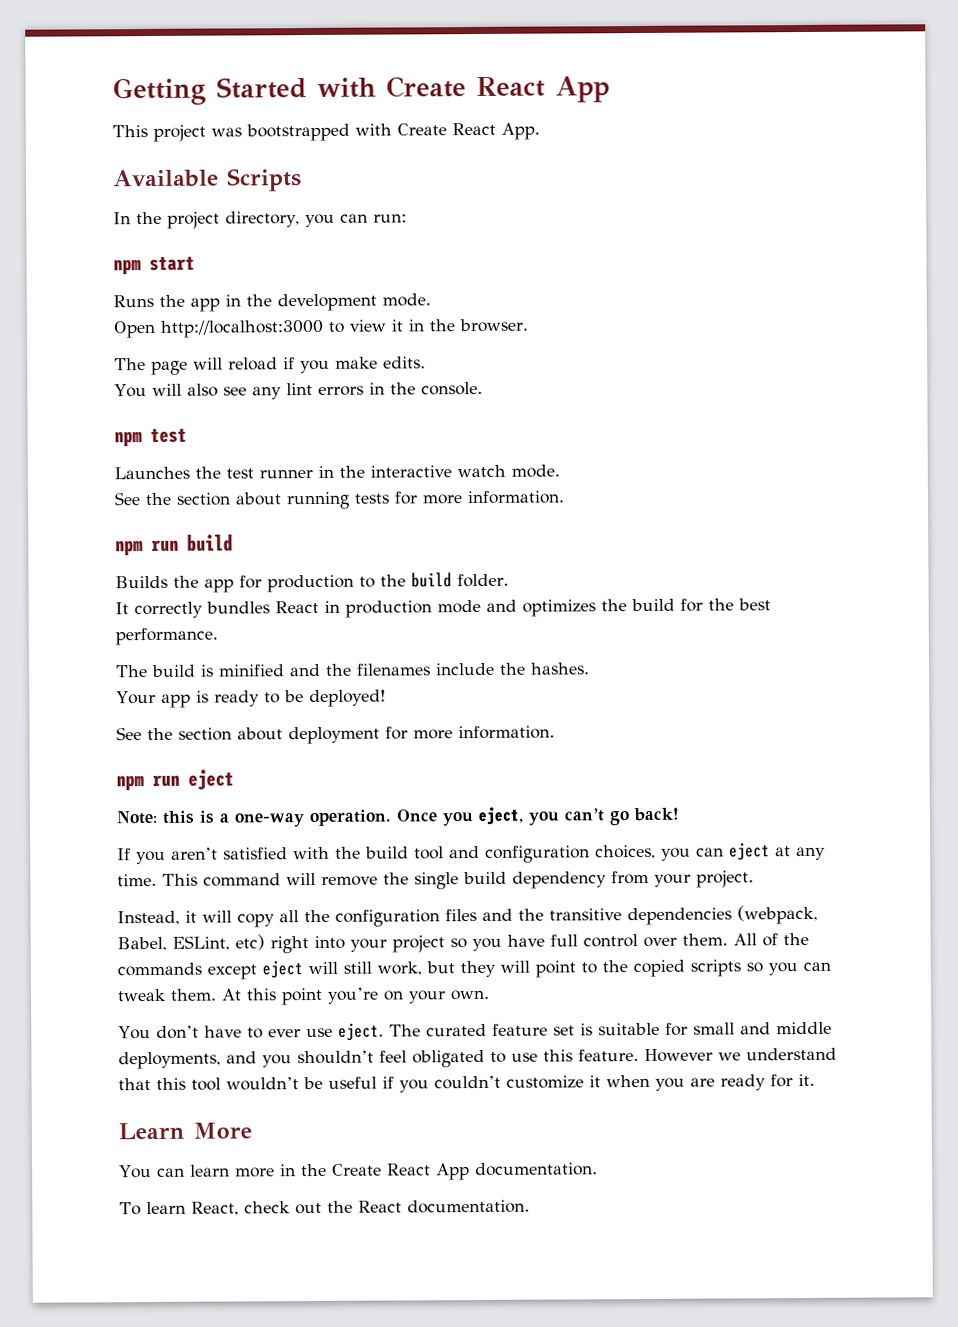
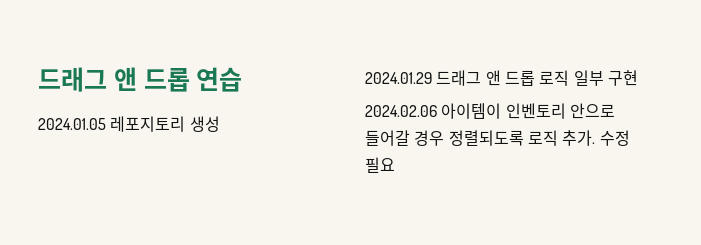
[112,76,610,106] [112,122,540,142] [112,168,302,192] [113,211,407,229] [113,256,195,275] [113,293,431,312] [113,318,528,339] [114,356,426,375] [114,381,483,400] [114,428,187,447] [114,464,560,480] [114,490,565,510] [115,534,233,556] [115,572,509,593] [115,598,771,619] [115,627,218,646] [116,662,590,678] [116,689,386,708] [116,725,555,745] [116,769,234,791] [116,806,679,828] [117,842,826,865] [117,870,754,890] [117,904,818,928] [117,932,809,954] [117,959,831,980] [117,987,490,1006] [118,1021,832,1041] [118,1047,837,1070] [118,1073,815,1093] [118,1122,252,1140] [119,1162,598,1181] [119,1199,530,1216] Getting Started with Create React App // This project was bootstrapped with Create React App. // Available Scripts // In the project directory, you can run: // npm start // Runs the app in the development mode. // Open http://localhost:3000 to view it in the browser. // The page will reload if you make edits. // You will also see any lint errors in the console. // npm test // Launches the test runner in the interactive watch mode. // See the section about running tests for more information. // npm run build // Builds the app for production to the build folder. // It correctly bundles React in production mode and optimizes the build for the best performance. // The build is minified and the filenames include the hashes. // Your app is ready to be deployed! // See the section about deployment for more information. // npm run eject // Note: this is a one-way operation. Once you eject, you can’t go back! // If you aren’t satisfied with the build tool and configuration choices, you can eject at any time. This command will remove the single build dependency from your project. // Instead, it will copy all the configuration files and the transitive dependencies (webpack, Babel, ESLint, etc) right into your project so you have full control over them. All of the commands except eject will still work, but they will point to the copied scripts so you can tweak them. At this point you’re on your own. // You don’t have to ever use eject. The curated feature set is suitable for small and middle deployments, and you shouldn’t feel obligated to use this feature. However we understand that this tool wouldn’t be useful if you couldn’t customize it when you are ready for it. // Learn More // You can learn more in the Create React App documentation. // To learn React, check out the React documentation. -> [38,67,243,92] [38,116,220,132] [365,70,638,86] [365,103,615,119] [365,130,630,146] [365,157,395,173] 드래그 앤 드롭 연습 // 2024.01.05 레포지토리 생성 // 2024.01.29 드래그 앤 드롭 로직 일부 구현 // 2024.02.06 아이템이 인벤토리 안으로 들어갈 경우 정렬되도록 로직 추가. 수정 필요

